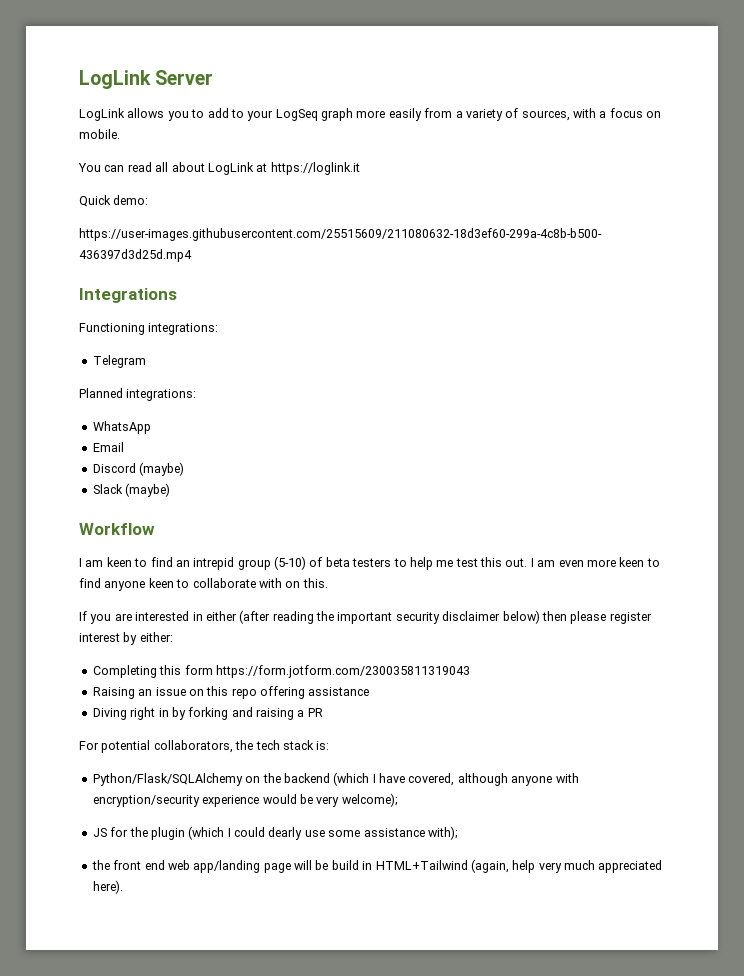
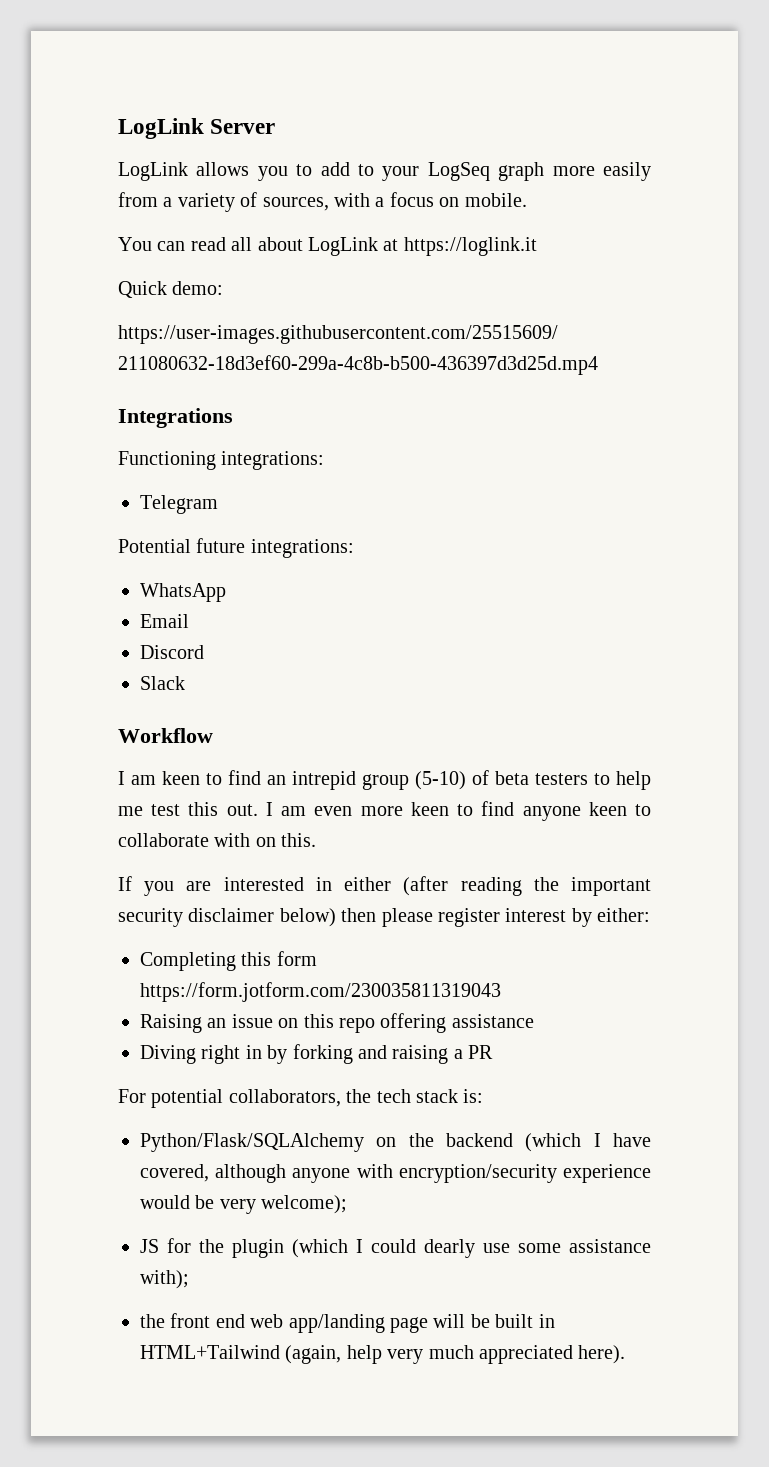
[79,388,123,398] Planned -> [118,538,246,553] Potential future
[139,462,185,476] (maybe) -> (204, 652) none
[125,483,171,497] (maybe) -> (185, 683) none
[331,860,359,870] build -> [495,1314,534,1328] built

